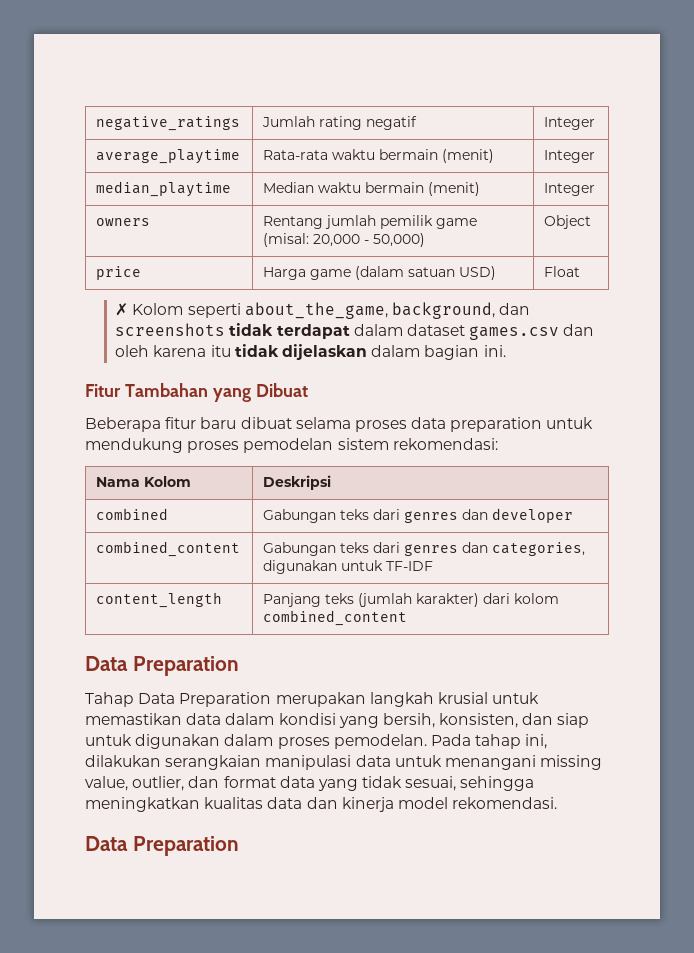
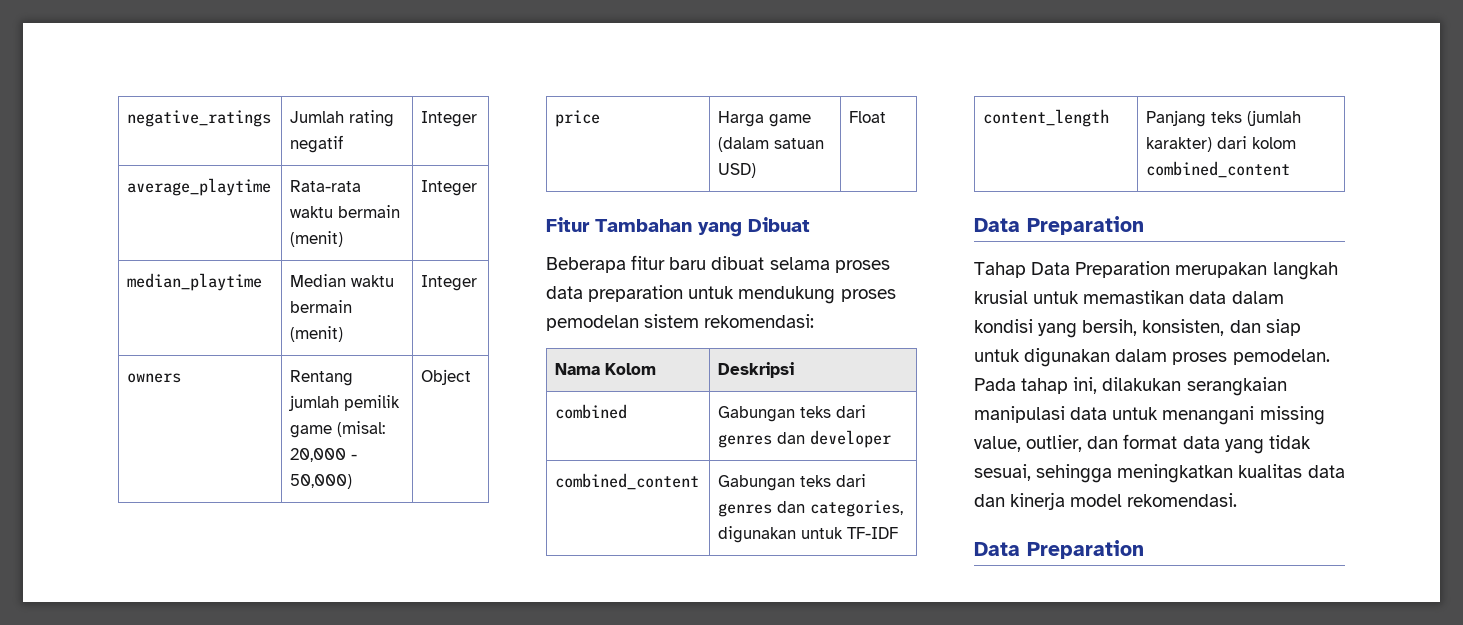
[115,302,531,319] [115,323,595,340] [115,344,506,360] // ✗ Kolom seperti about_the_game, background, dan screenshots tidak terdapat dalam dataset games.csv dan oleh karena itu tidak dijelaskan dalam bagian ini. -> (887, 117) none

